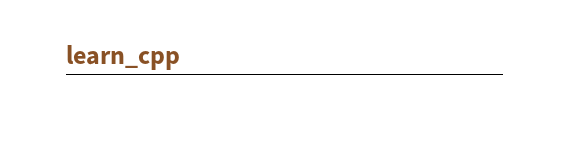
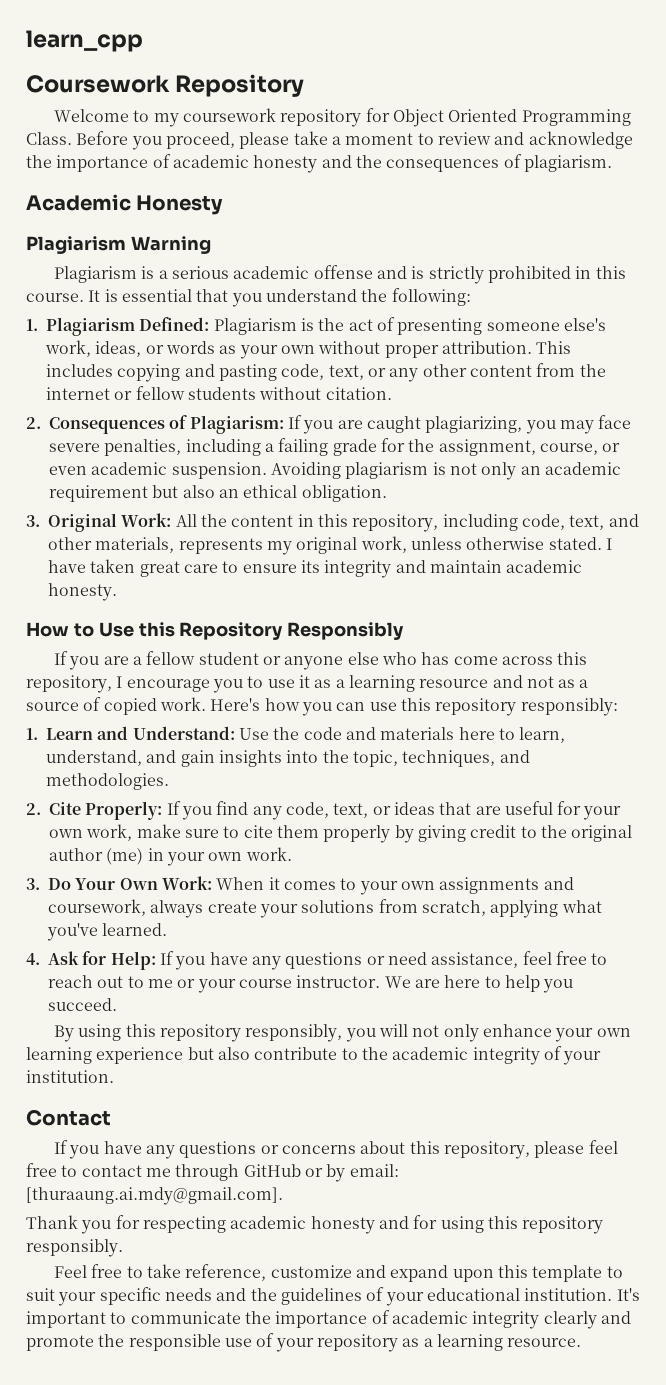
(180, 57) none -> [26,74,305,97] [54,108,631,127] [26,131,633,150] [26,154,612,173] [26,194,224,215] [26,236,211,254] [54,265,626,284] [26,288,471,307] [26,317,606,336] [45,340,572,359] [46,363,606,382] [46,386,392,400] [26,415,632,434] [49,438,621,456] [49,462,621,480] [49,485,387,502] [26,513,639,532] [48,536,612,555] [48,559,583,578] [48,583,117,601] [26,622,405,640] [54,651,588,670] [26,675,589,693] [26,697,618,716] [26,726,566,743] [46,750,530,767] [46,773,169,790] [26,801,622,820] [49,824,633,843] [49,847,292,866] [26,876,574,895] [48,899,602,918] [47,923,168,941] [26,951,608,970] [48,975,574,993] [48,998,117,1011] [54,1024,631,1042] [26,1046,602,1065] [26,1070,114,1083] [26,1109,111,1126] [54,1140,618,1159] [26,1163,399,1182] [26,1187,283,1205] [26,1215,604,1234] [26,1239,123,1257] [54,1264,623,1282] [26,1287,640,1306] [26,1310,631,1329] [26,1333,582,1352] // Coursework Repository // Welcome to my coursework repository for Object Oriented Programming Class. Before you proceed, please take a moment to review and acknowledge the importance of academic honesty and the consequences of plagiarism. // Academic Honesty // Plagiarism Warning // Plagiarism is a serious academic offense and is strictly prohibited in this course. It is essential that you understand the following: // 1. Plagiarism Defined: Plagiarism is the act of presenting someone else's work, ideas, or words as your own without proper attribution. This includes copying and pasting code, text, or any other content from the internet or fellow students without citation. // 2. Consequences of Plagiarism: If you are caught plagiarizing, you may face severe penalties, including a failing grade for the assignment, course, or even academic suspension. Avoiding plagiarism is not only an academic requirement but also an ethical obligation. // 3. Original Work: All the content in this repository, including code, text, and other materials, represents my original work, unless otherwise stated. I have taken great care to ensure its integrity and maintain academic honesty. // How to Use this Repository Responsibly // If you are a fellow student or anyone else who has come across this repository, I encourage you to use it as a learning resource and not as a source of copied work. Here's how you can use this repository responsibly: // 1. Learn and Understand: Use the code and materials here to learn, understand, and gain insights into the topic, techniques, and methodologies. // 2. Cite Properly: If you find any code, text, or ideas that are useful for your own work, make sure to cite them properly by giving credit to the original author (me) in your own work. // 3. Do Your Own Work: When it comes to your own assignments and coursework, always create your solutions from scratch, applying what you've learned. // 4. Ask for Help: If you have any questions or need assistance, feel free to reach out to me or your course instructor. We are here to help you succeed. // By using this repository responsibly, you will not only enhance your own learning experience but also contribute to the academic integrity of your institution. // Contact // If you have any questions or concerns about this repository, please feel free to contact me through GitHub or by email: [thuraaung.ai.mdy@gmail.com]. // Thank you for respecting academic honesty and for using this repository responsibly. // Feel free to take reference, customize and expand upon this template to suit your specific needs and the guidelines of your educational institution. It's important to communicate the importance of academic integrity clearly and promote the responsible use of your repository as a learning resource.

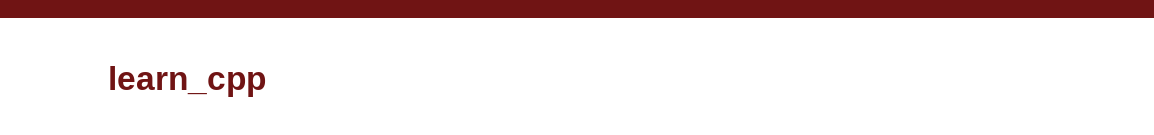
[26,74,305,97] [54,108,631,127] [26,131,633,150] [26,154,612,173] [26,194,224,215] [26,236,211,254] [54,265,626,284] [26,288,471,307] [26,317,606,336] [45,340,572,359] [46,363,606,382] [46,386,392,400] [26,415,632,434] [49,438,621,456] [49,462,621,480] [49,485,387,502] [26,513,639,532] [48,536,612,555] [48,559,583,578] [48,583,117,601] [26,622,405,640] [54,651,588,670] [26,675,589,693] [26,697,618,716] [26,726,566,743] [46,750,530,767] [46,773,169,790] [26,801,622,820] [49,824,633,843] [49,847,292,866] [26,876,574,895] [48,899,602,918] [47,923,168,941] [26,951,608,970] [48,975,574,993] [48,998,117,1011] [54,1024,631,1042] [26,1046,602,1065] [26,1070,114,1083] [26,1109,111,1126] [54,1140,618,1159] [26,1163,399,1182] [26,1187,283,1205] [26,1215,604,1234] [26,1239,123,1257] [54,1264,623,1282] [26,1287,640,1306] [26,1310,631,1329] [26,1333,582,1352] // Coursework Repository // Welcome to my coursework repository for Object Oriented Programming Class. Before you proceed, please take a moment to review and acknowledge the importance of academic honesty and the consequences of plagiarism. // Academic Honesty // Plagiarism Warning // Plagiarism is a serious academic offense and is strictly prohibited in this course. It is essential that you understand the following: // 1. Plagiarism Defined: Plagiarism is the act of presenting someone else's work, ideas, or words as your own without proper attribution. This includes copying and pasting code, text, or any other content from the internet or fellow students without citation. // 2. Consequences of Plagiarism: If you are caught plagiarizing, you may face severe penalties, including a failing grade for the assignment, course, or even academic suspension. Avoiding plagiarism is not only an academic requirement but also an ethical obligation. // 3. Original Work: All the content in this repository, including code, text, and other materials, represents my original work, unless otherwise stated. I have taken great care to ensure its integrity and maintain academic honesty. // How to Use this Repository Responsibly // If you are a fellow student or anyone else who has come across this repository, I encourage you to use it as a learning resource and not as a source of copied work. Here's how you can use this repository responsibly: // 1. Learn and Understand: Use the code and materials here to learn, understand, and gain insights into the topic, techniques, and methodologies. // 2. Cite Properly: If you find any code, text, or ideas that are useful for your own work, make sure to cite them properly by giving credit to the original author (me) in your own work. // 3. Do Your Own Work: When it comes to your own assignments and coursework, always create your solutions from scratch, applying what you've learned. // 4. Ask for Help: If you have any questions or need assistance, feel free to reach out to me or your course instructor. We are here to help you succeed. // By using this repository responsibly, you will not only enhance your own learning experience but also contribute to the academic integrity of your institution. // Contact // If you have any questions or concerns about this repository, please feel free to contact me through GitHub or by email: [thuraaung.ai.mdy@gmail.com]. // Thank you for respecting academic honesty and for using this repository responsibly. // Feel free to take reference, customize and expand upon this template to suit your specific needs and the guidelines of your educational institution. It's important to communicate the importance of academic integrity clearly and promote the responsible use of your repository as a learning resource. -> (266, 81) none

